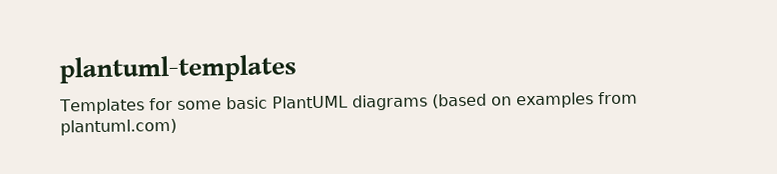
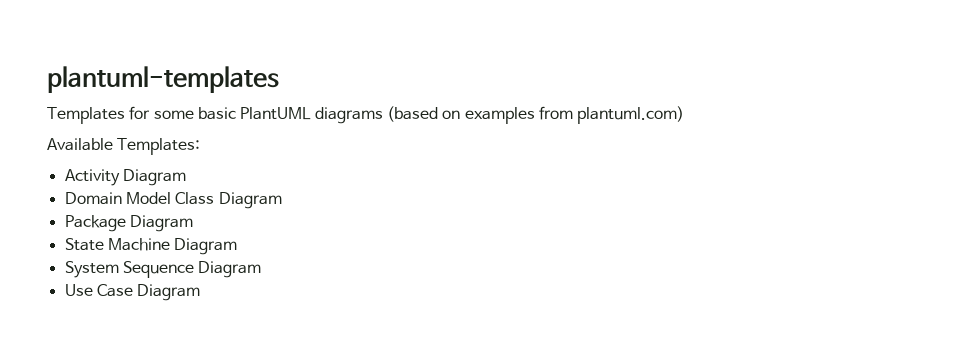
(177, 127) none -> [47,138,201,155] [64,169,186,186] [64,192,282,209] [64,215,193,232] [64,238,238,255] [64,261,262,278] [64,284,201,301] // Available Templates: // Activity Diagram // Domain Model Class Diagram // Package Diagram // State Machine Diagram // System Sequence Diagram // Use Case Diagram

